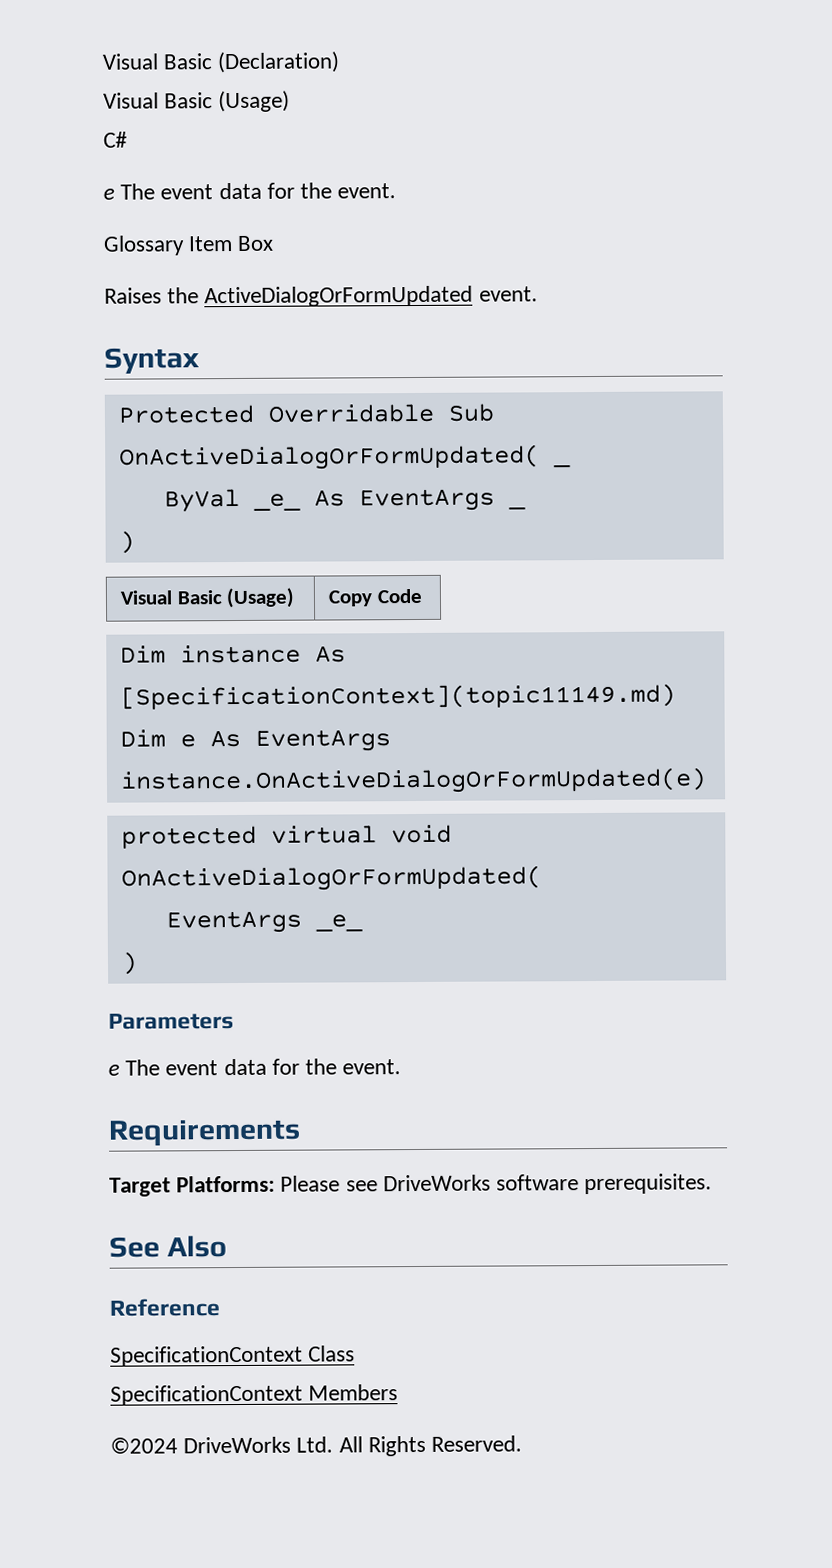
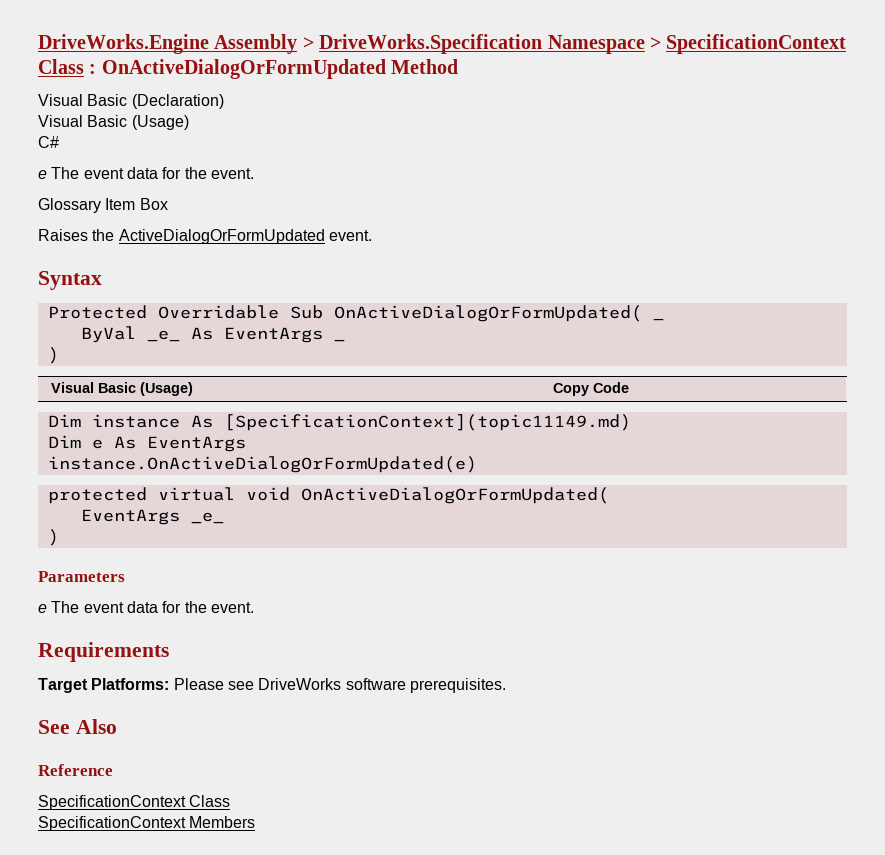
(102, 61) none -> [38,34,847,54] [38,59,459,79] DriveWorks.Engine Assembly > DriveWorks.Specification Namespace > SpecificationContext Class : OnActiveDialogOrFormUpdated Method //
[110,1435,523,1457] // ©2024 DriveWorks Ltd. All Rights Reserved. -> (256, 822) none

